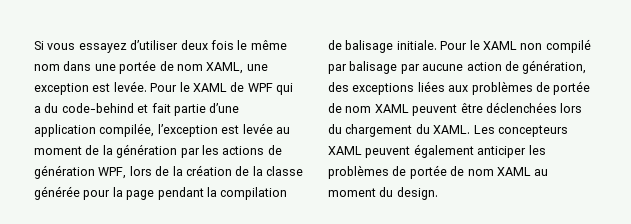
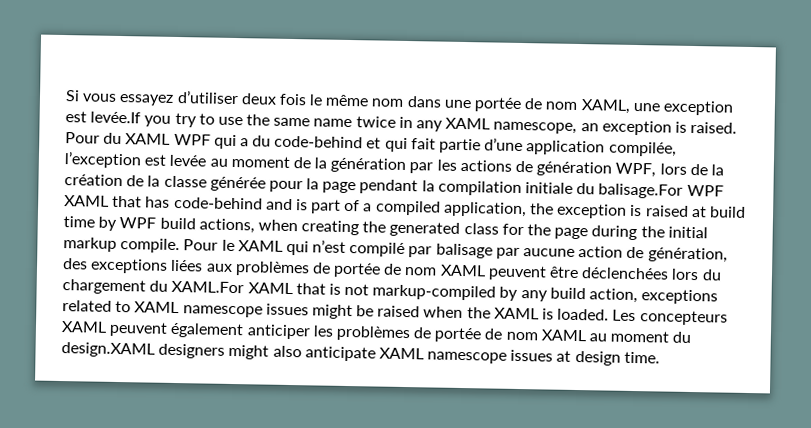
[113,81,245,92] levée. Pour le XAML de -> [90,111,738,136] [65,132,171,145] levée.If you try to use the same name twice in any XAML namescope, an exception is raised. Pour du XAML
(149, 108) none -> [384,137,408,153] qui
[328,40,543,53] de balisage initiale. Pour le XAML non -> [525,182,724,199] [64,195,746,219] [63,216,708,241] [63,237,347,256] initiale du balisage.For WPF XAML that has code-behind and is part of a compiled application, the exception is raised at build time by WPF build actions, when creating the generated class for the page during the initial markup compile. Pour le XAML qui n’est
[433,125,471,134] XAML. -> [171,280,719,305] [62,300,610,321] XAML.For XAML that is not markup-compiled by any build action, exceptions related to XAML namescope issues might be raised when the XAML is loaded.
[396,187,438,200] design. -> [61,342,660,366] design.XAML designers might also anticipate XAML namescope issues at design time.

